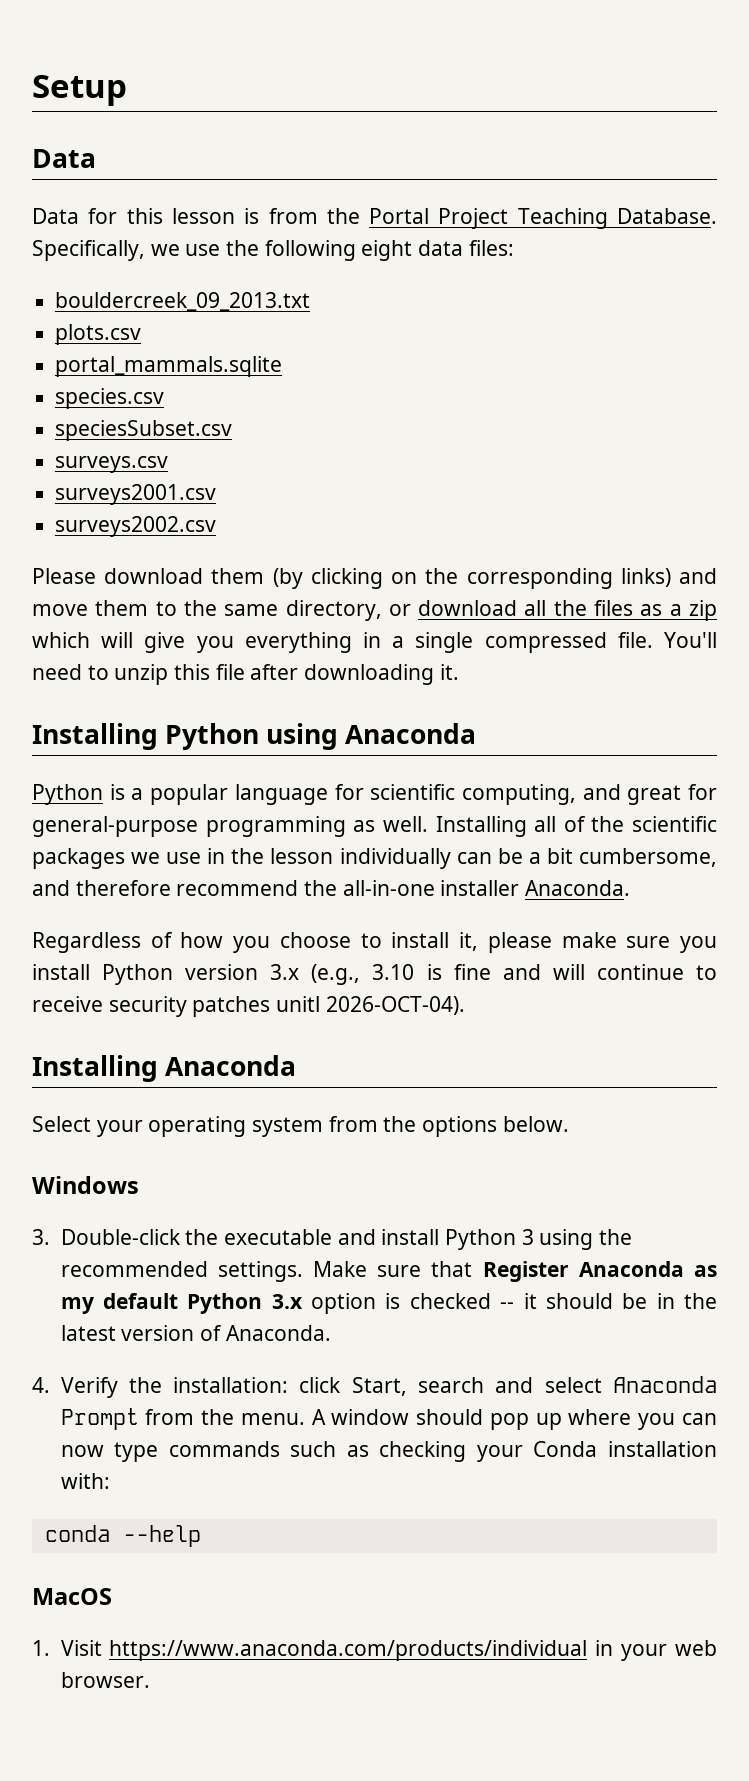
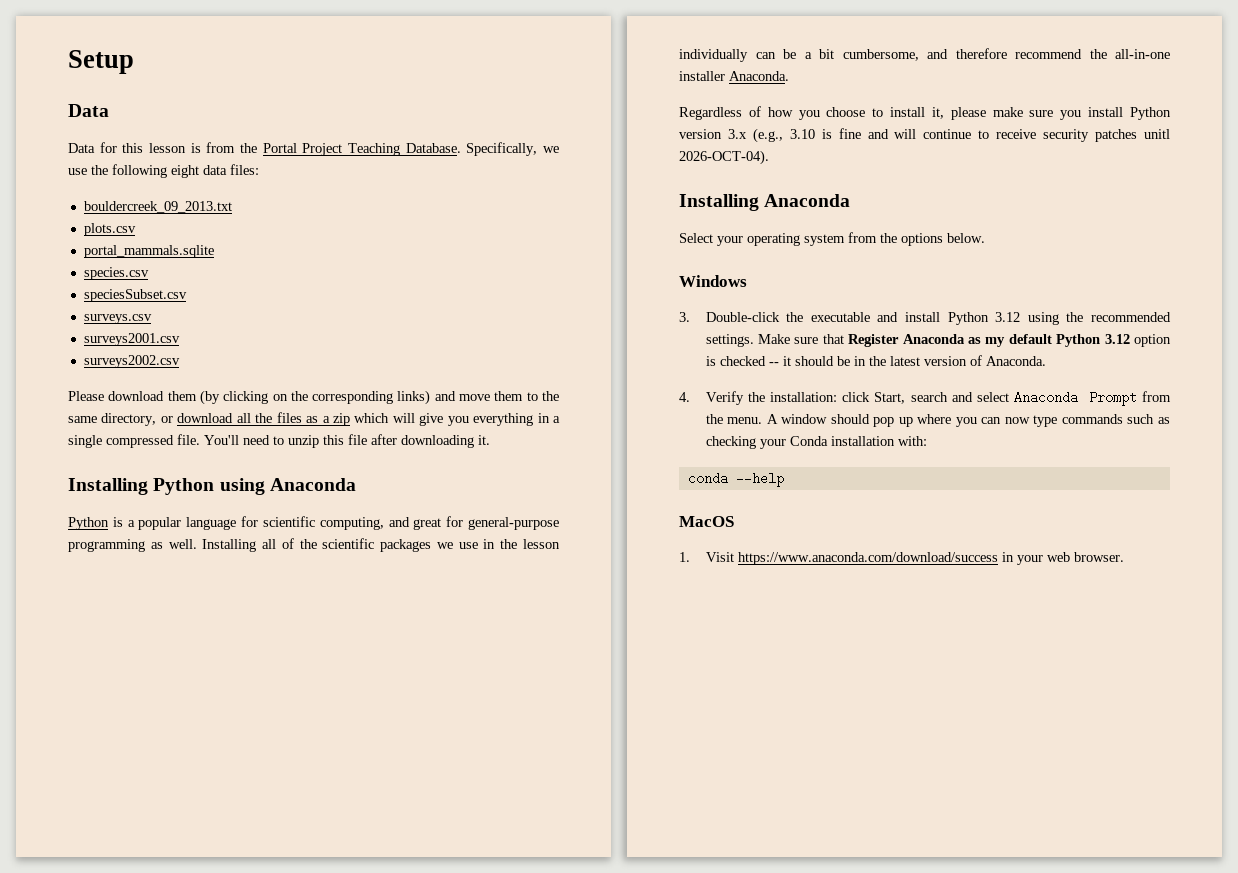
[521,1229,534,1245] 3 -> [995,312,1021,322] 3.12
[271,1294,303,1309] 3.x -> [1104,334,1130,344] 3.12
[109,1640,588,1661] https://www.anaconda.com/products/individual -> [737,552,998,565] https://www.anaconda.com/download/success

